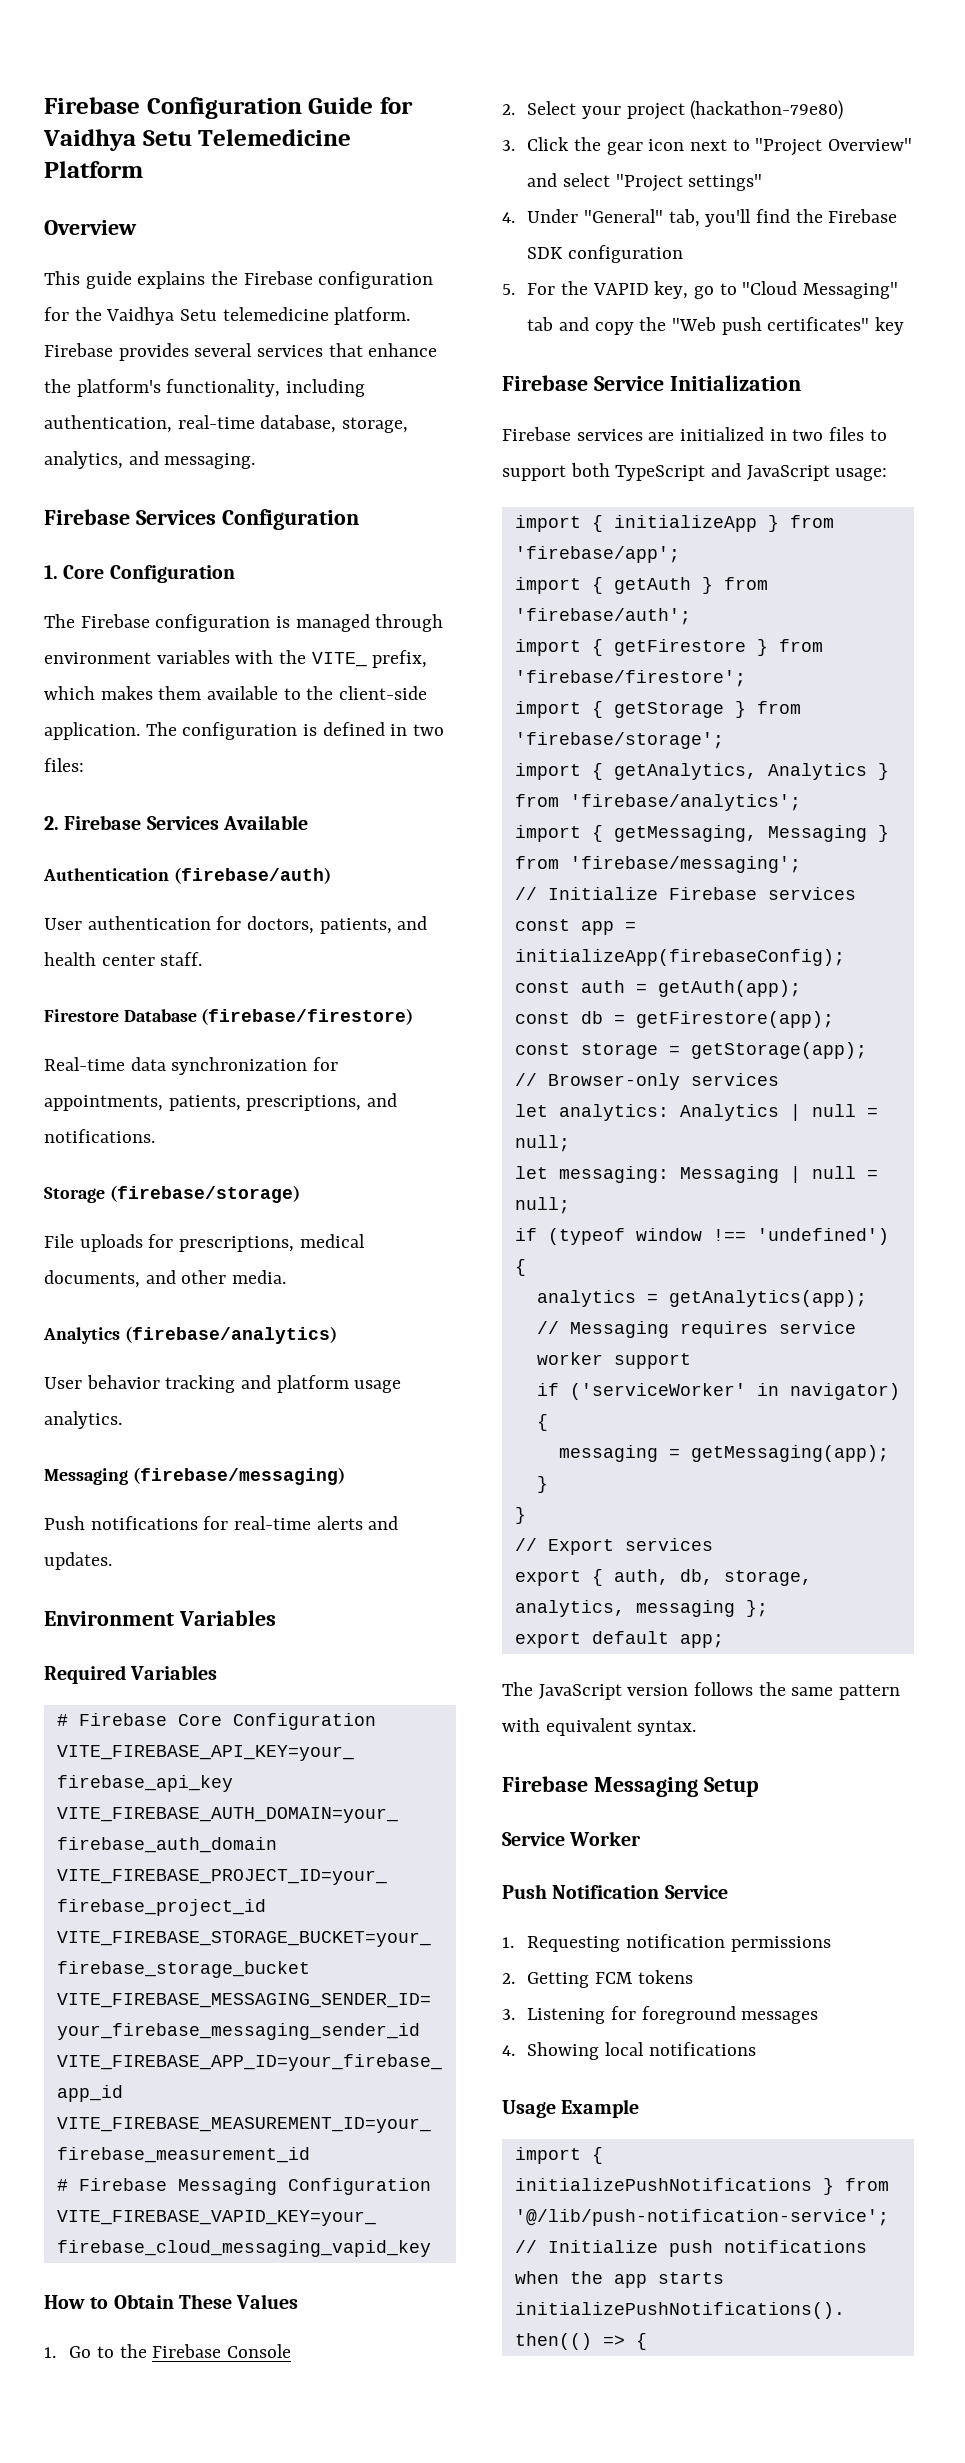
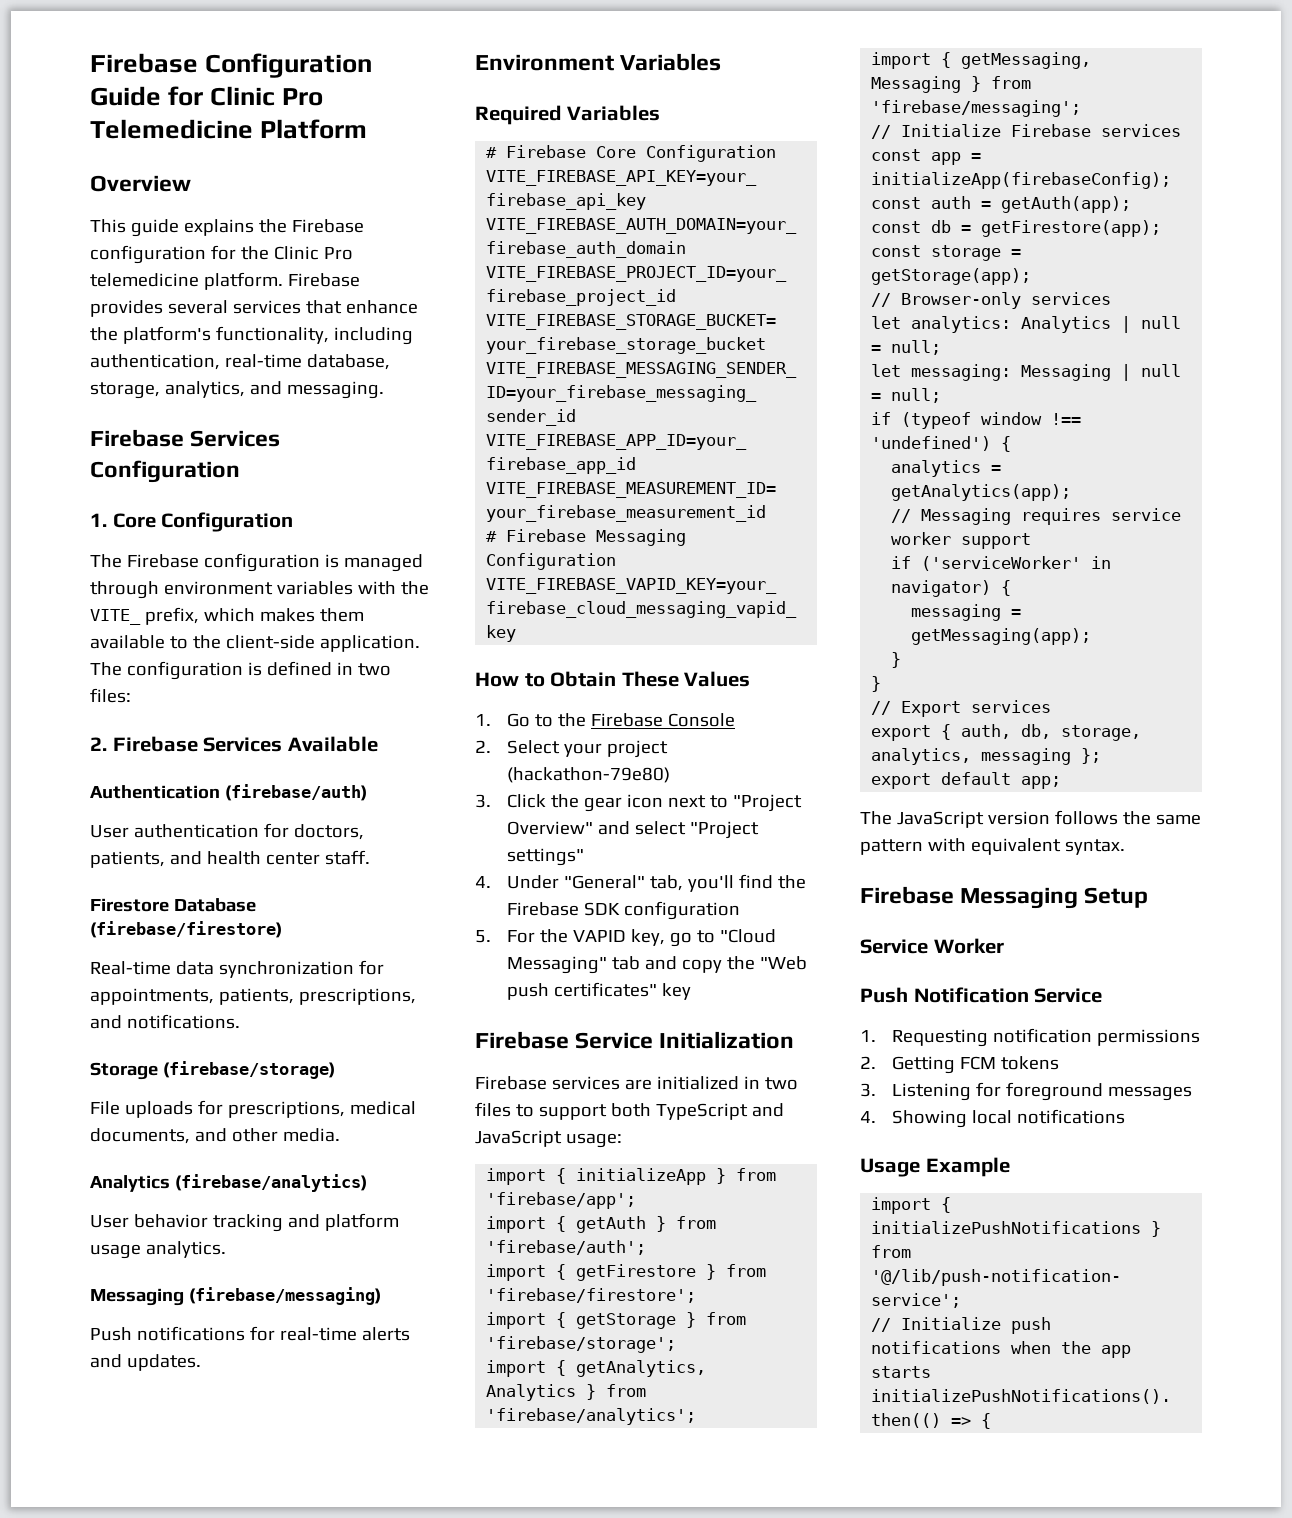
[43,129,192,151] Vaidhya Setu -> [210,86,324,106] Clinic Pro
[106,307,218,325] Vaidhya Setu -> [273,246,353,260] Clinic Pro

